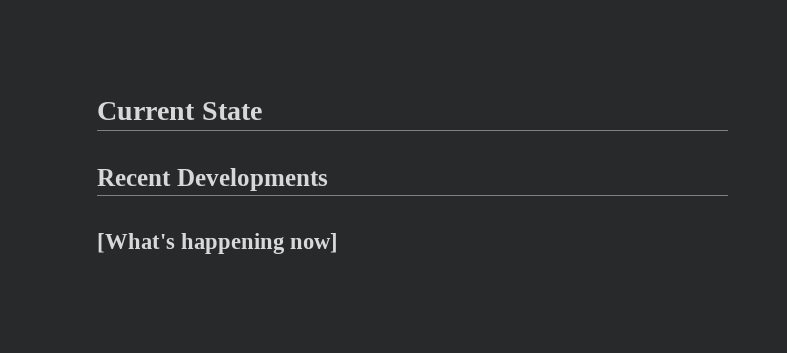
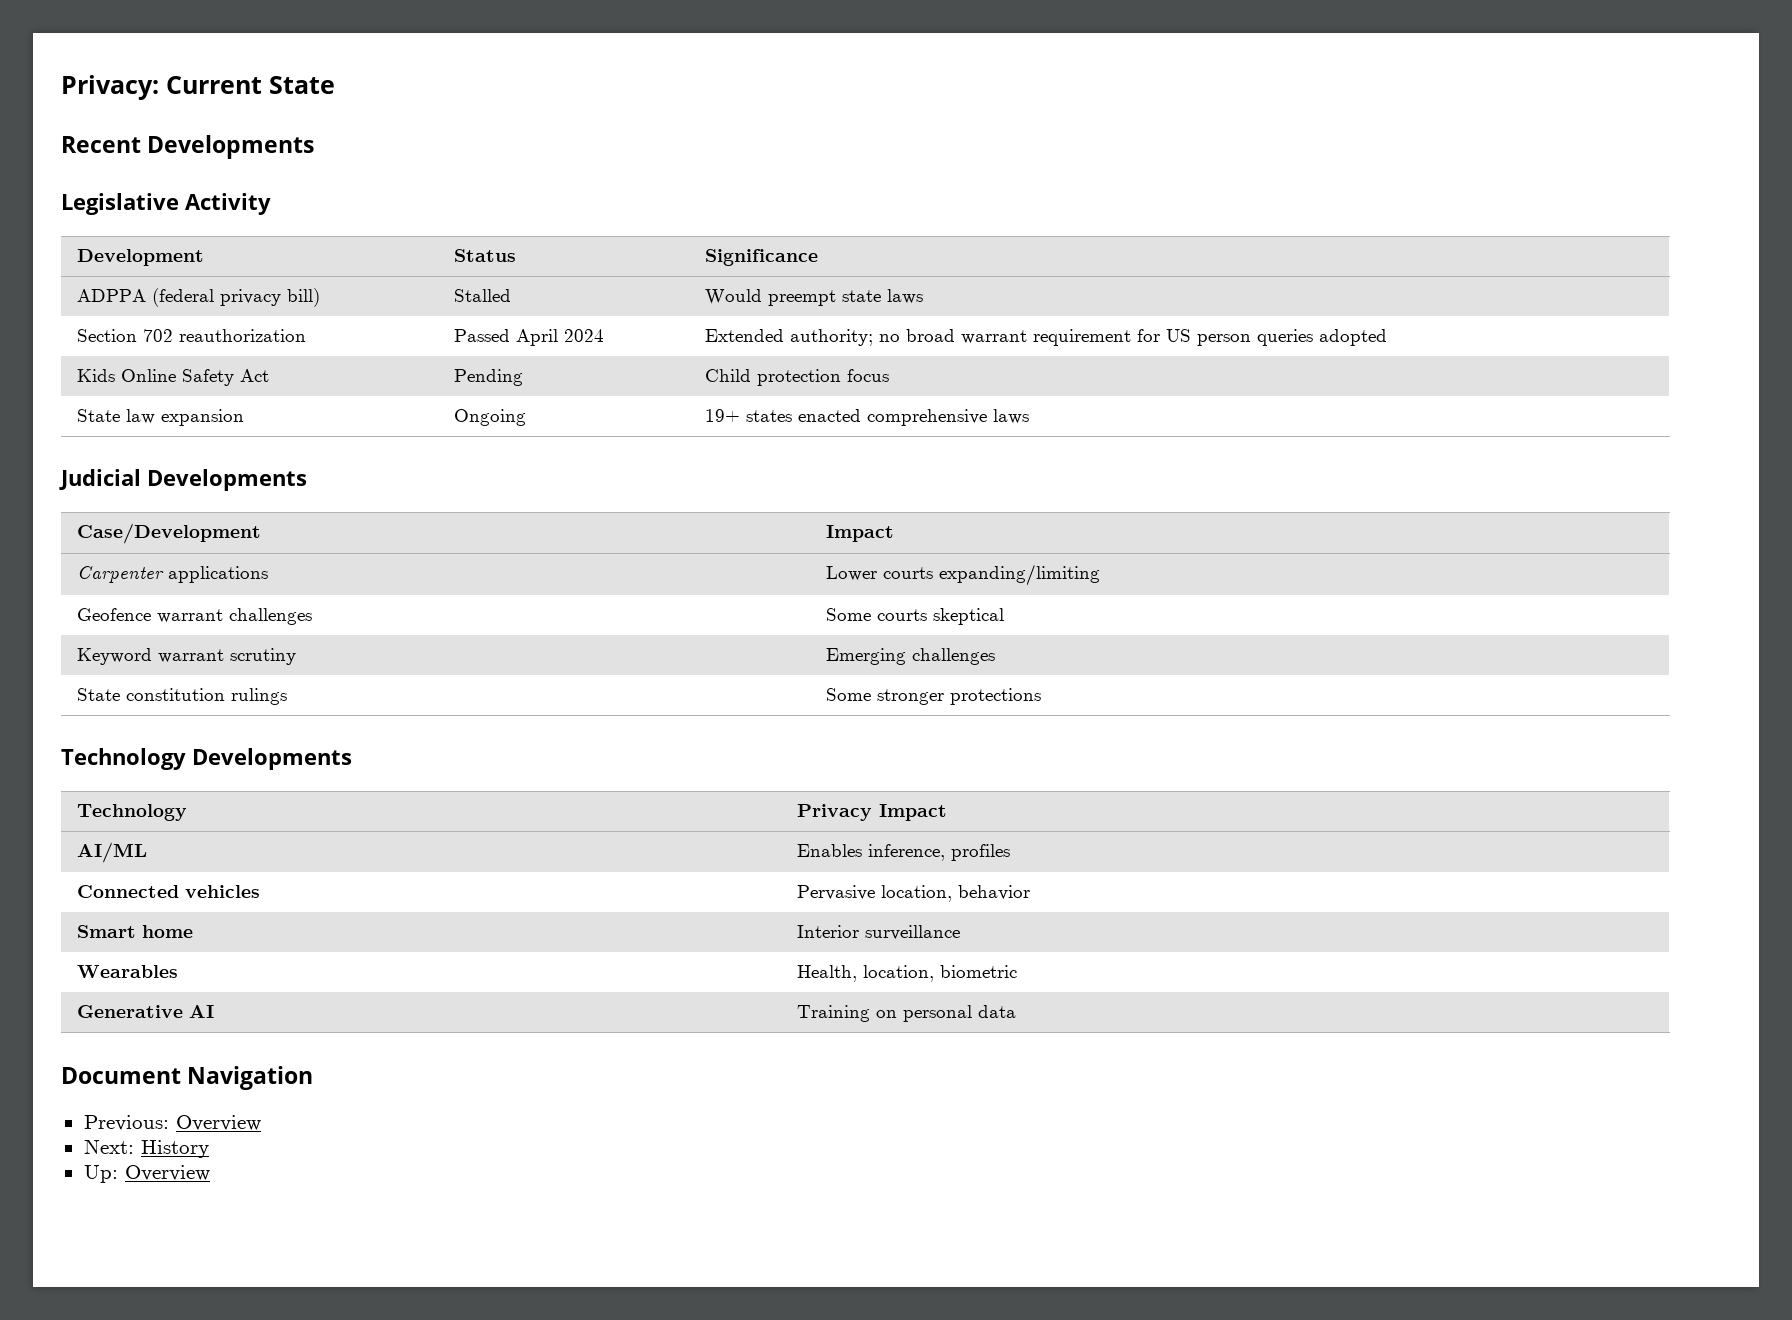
(97, 111) none -> [61,75,159,100] Privacy:
[97,233,339,254] [What's happening now] -> [61,193,271,215] [77,249,205,266] [454,249,517,262] [705,249,819,266] [77,288,321,307] [454,289,512,302] [705,289,924,306] [77,329,307,342] [454,329,605,346] [705,329,1388,346] [77,369,270,386] [454,369,524,386] [705,369,890,386] [77,409,245,426] [454,409,527,426] [705,409,1030,426] [59,469,307,491] [77,523,262,544] [826,525,895,542] [77,566,269,583] [826,564,1101,586] [77,608,313,625] [826,608,1005,625] [77,648,297,665] [826,648,996,665] [77,688,288,705] [826,688,1042,705] [61,748,352,770] [77,804,188,821] [797,804,948,821] [77,842,148,863] [797,844,1011,861] [77,885,261,898] [797,885,1031,902] [77,925,194,938] [797,925,961,940] [77,965,179,978] [797,965,1018,982] [77,1005,215,1018] [797,1005,1017,1022] [61,1066,314,1090] [83,1115,261,1131] [83,1139,209,1158] [83,1165,210,1183] Legislative Activity // Development | Status | Significance // ADPPA (federal privacy bill) | Stalled | Would preempt state laws // Section 702 reauthorization | Passed April 2024 | Extended authority; no broad warrant requirement for US person queries adopted // Kids Online Safety Act | Pending | Child protection focus // State law expansion | Ongoing | 19+ states enacted comprehensive laws // Judicial Developments // Case/Development | Impact // Carpenter applications | Lower courts expanding/limiting // Geofence warrant challenges | Some courts skeptical // Keyword warrant scrutiny | Emerging challenges // State constitution rulings | Some stronger protections // Technology Developments // Technology | Privacy Impact // AI/ML | Enables inference, profiles // Connected vehicles | Pervasive location, behavior // Smart home | Interior surveillance // Wearables | Health, location, biometric // Generative AI | Training on personal data // Document Navigation // Previous: Overview // Next: History // Up: Overview

